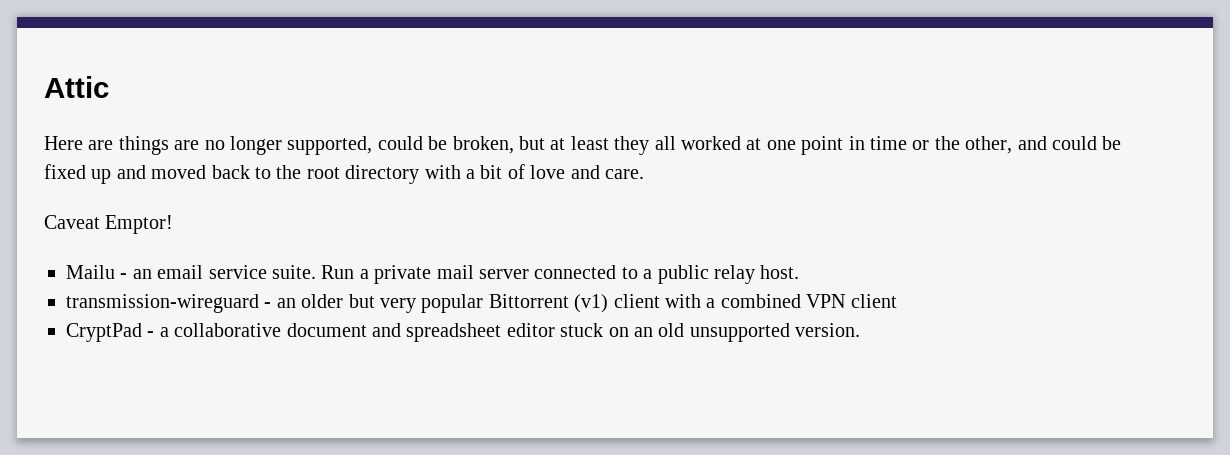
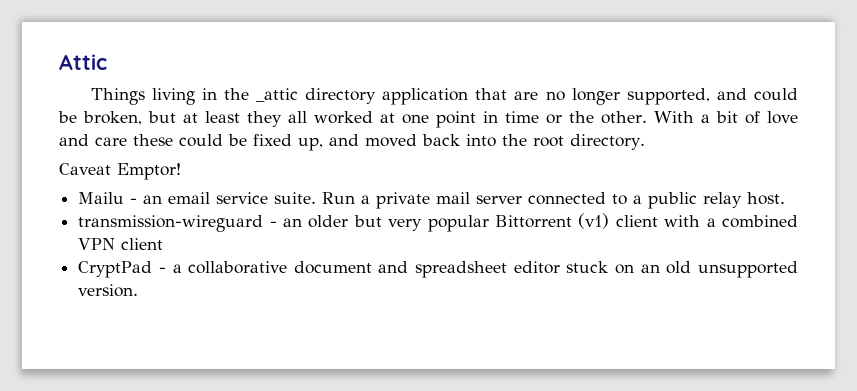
[44,136,169,155] Here are things -> [90,88,508,105] Things living in the _attic directory application that
(373, 145) none -> [716,88,747,100] and
[965,136,1122,154] [44,164,461,184] other, and could be fixed up and moved back to the root directory with -> [601,111,694,124] other. With
[604,169,644,179] care. -> [95,134,645,151] care these could be fixed up, and moved back into the root directory.

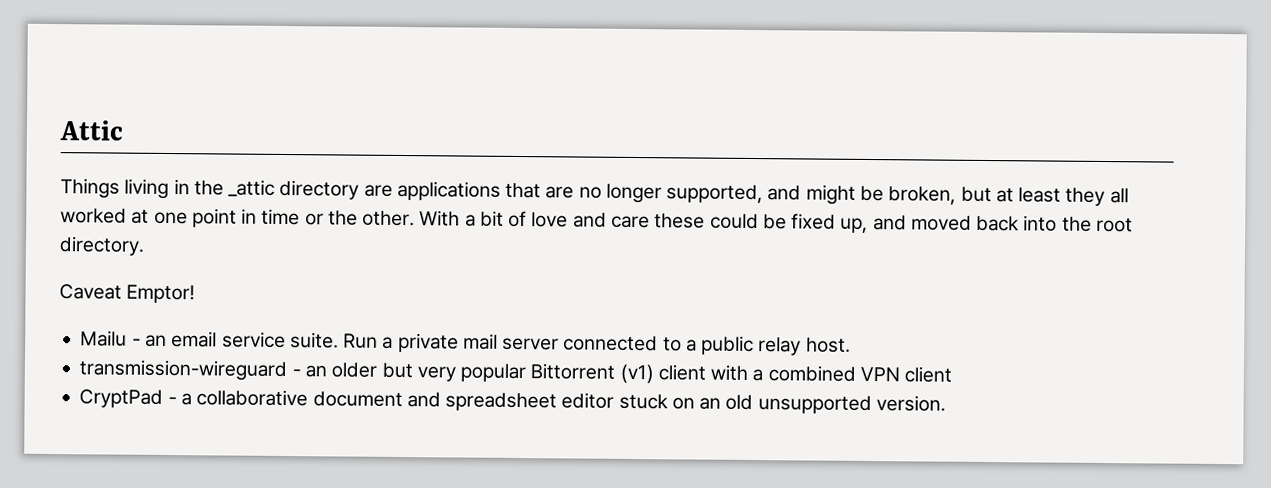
[382,88,469,105] application -> [363,180,501,201] are applications
[754,88,799,101] could -> [805,184,856,205] might

